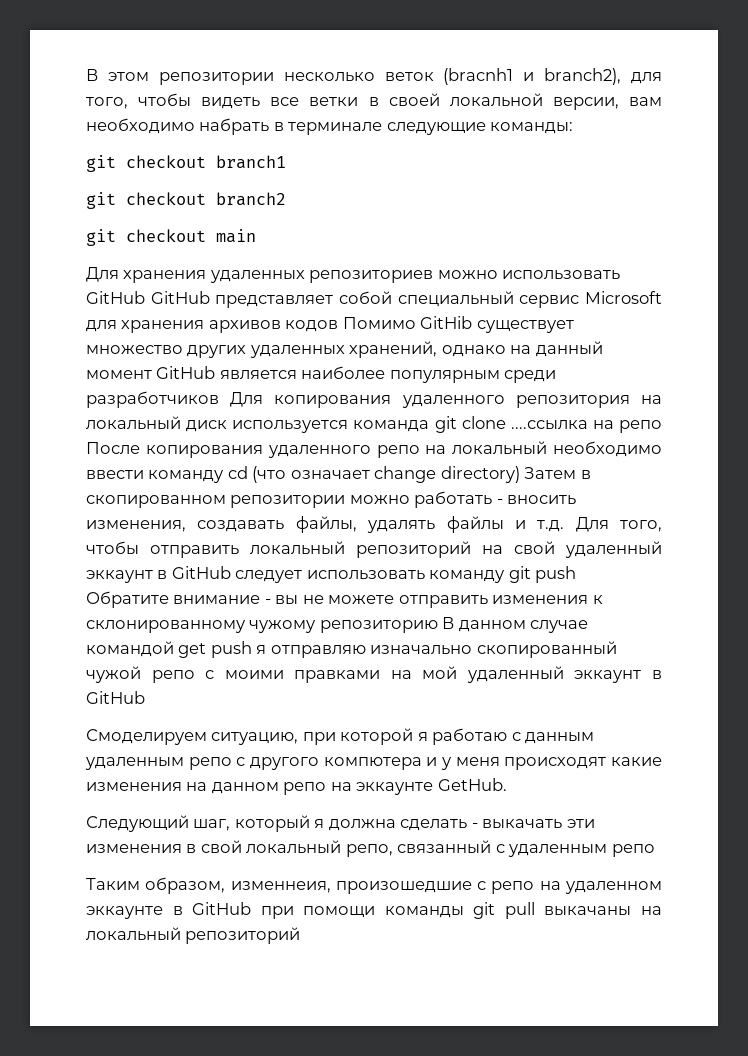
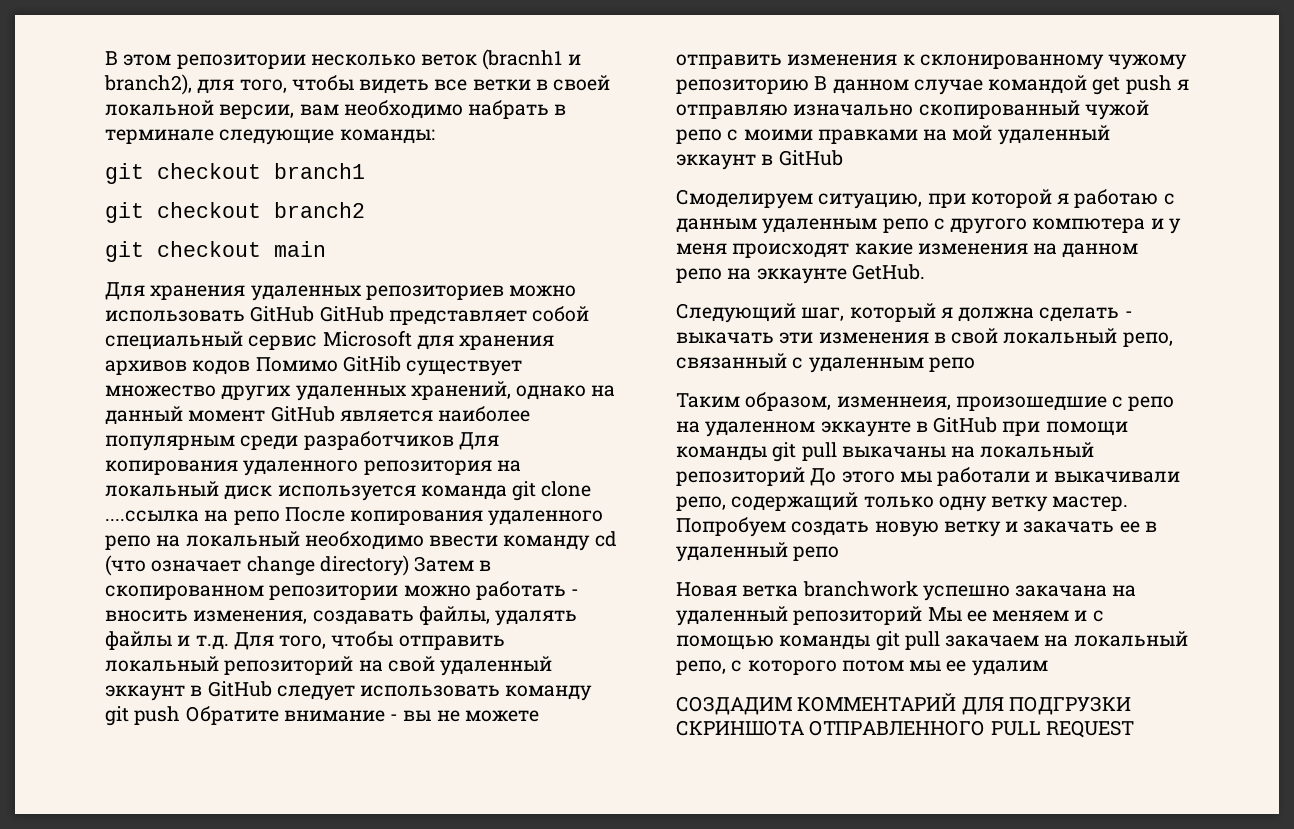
(301, 935) none -> [810,467,1180,486] [676,492,1129,512] [676,517,1157,537] [676,542,840,562] [676,581,1137,601] [676,606,1104,626] [676,631,1188,651] [676,660,1048,676] [676,693,1131,715] [676,720,1134,738] До этого мы работали и выкачивали репо, содержащий только одну ветку мастер. Попробуем создать новую ветку и закачать ее в удаленный репо // Новая ветка branchwork успешно закачана на удаленный репозиторий Мы ее меняем и с помощью команды git pull закачаем на локальный репо, с которого потом мы ее удалим // СОЗДАДИМ КОММЕНТАРИЙ ДЛЯ ПОДГРУЗКИ СКРИНШОТА ОТПРАВЛЕННОГО PULL REQUEST

